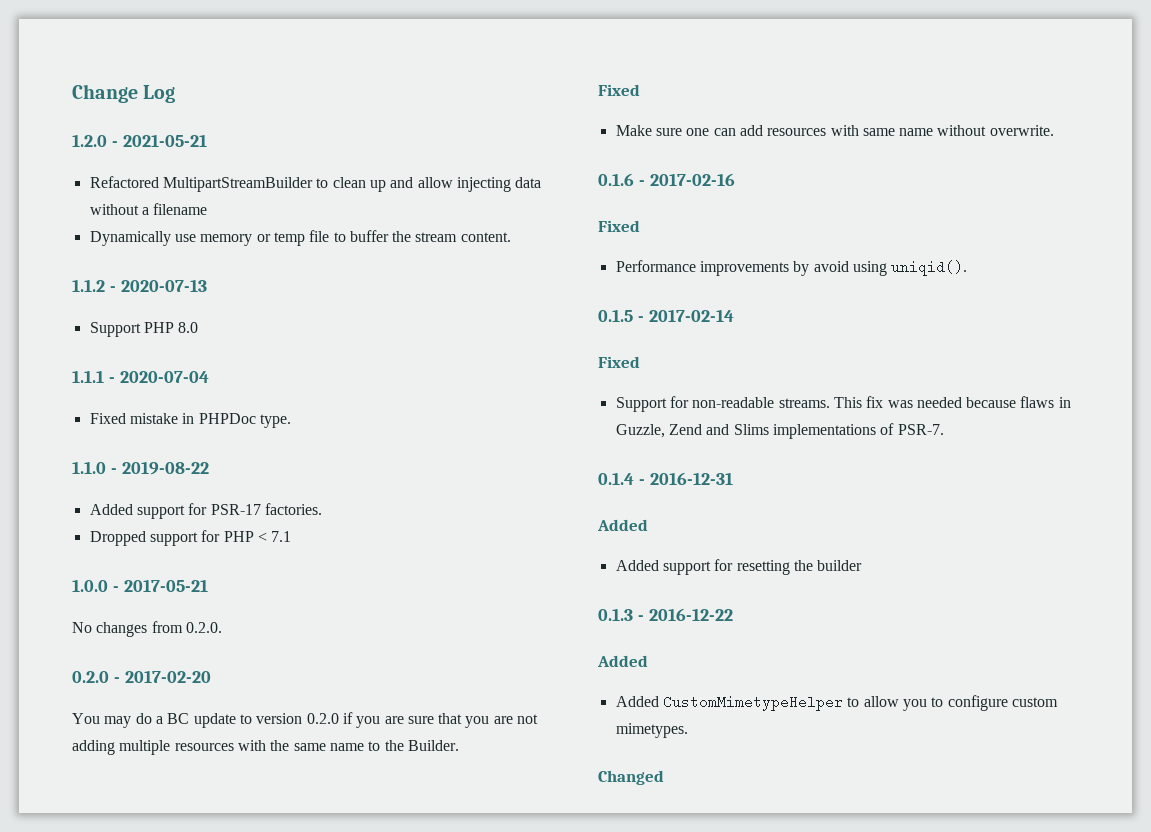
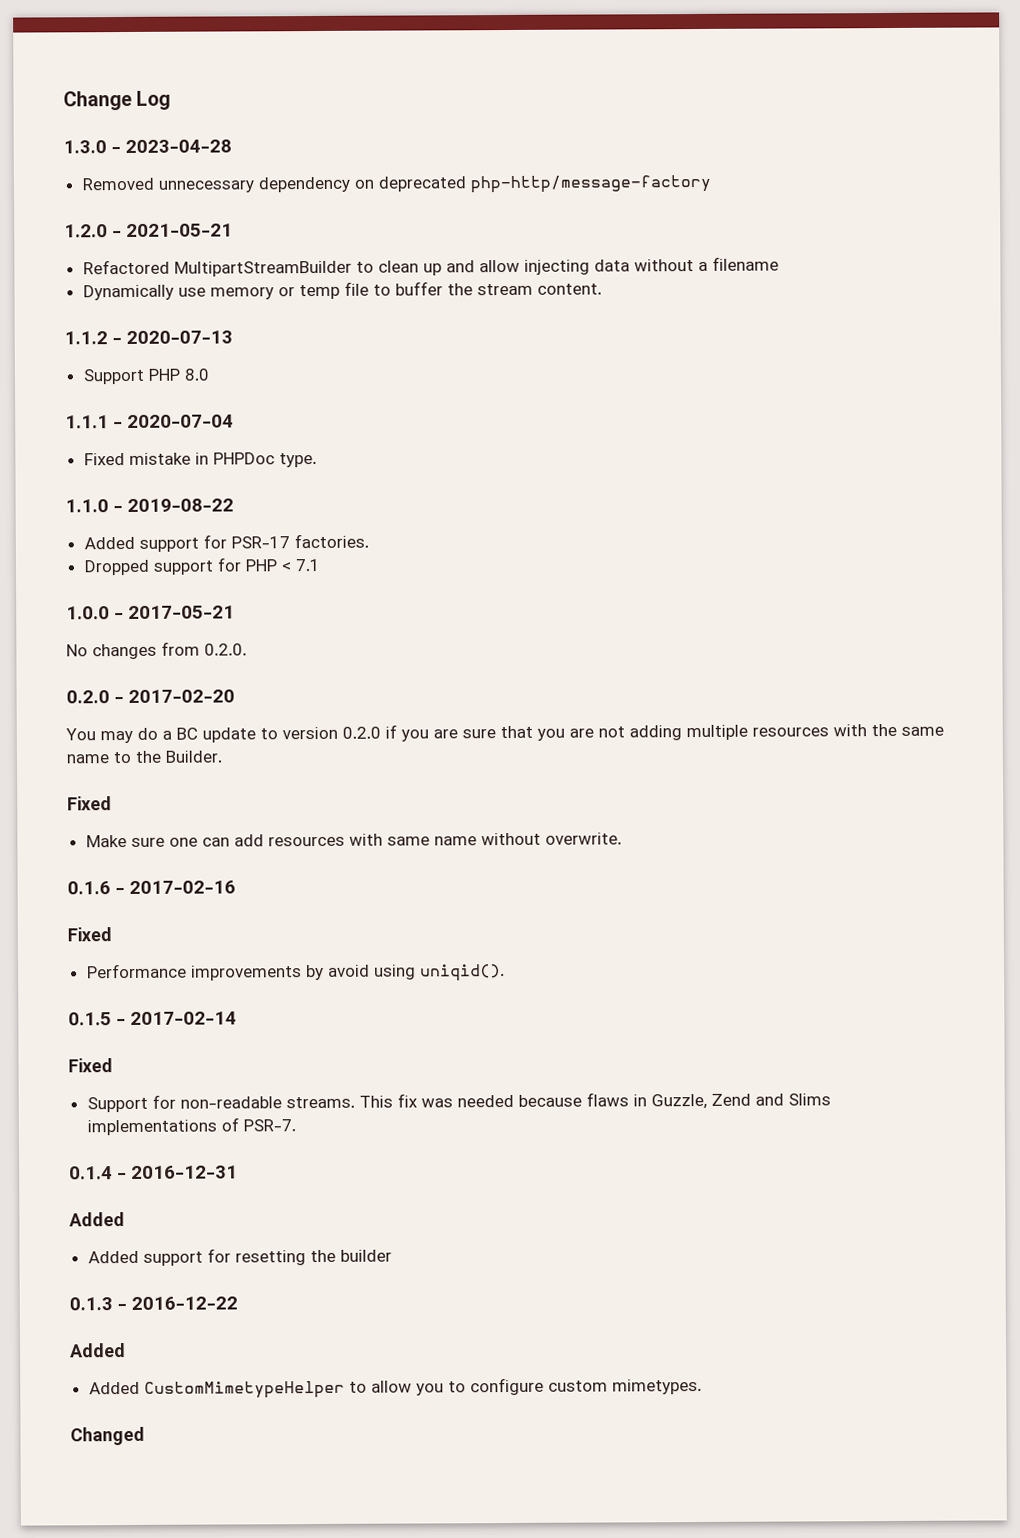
(176, 94) none -> [63,139,232,154] [81,174,711,194] // 1.3.0 - 2023-04-28 // Removed unnecessary dependency on deprecated php-http/message-factory

